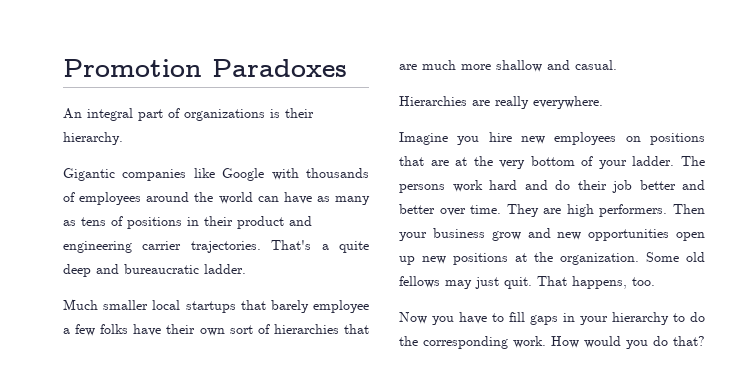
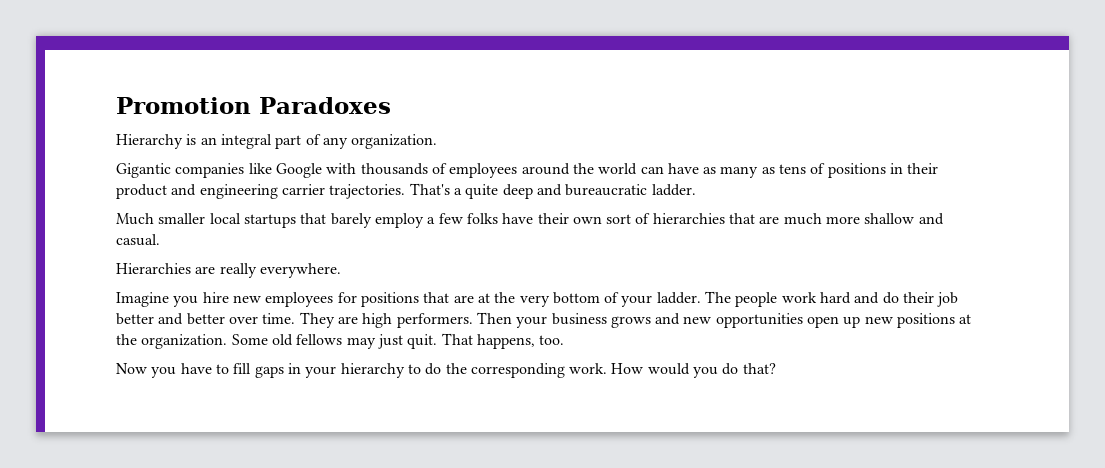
[63,108,314,121] [63,132,123,145] An integral part of organizations is their hierarchy. -> [116,134,438,149] Hierarchy is an integral part of any organization.
[313,300,369,313] employee -> [374,213,424,228] employ
[625,136,641,142] on -> [337,292,357,303] for
[399,184,445,193] persons -> [735,292,778,307] people
[491,231,521,241] grow -> [610,316,651,328] grows

